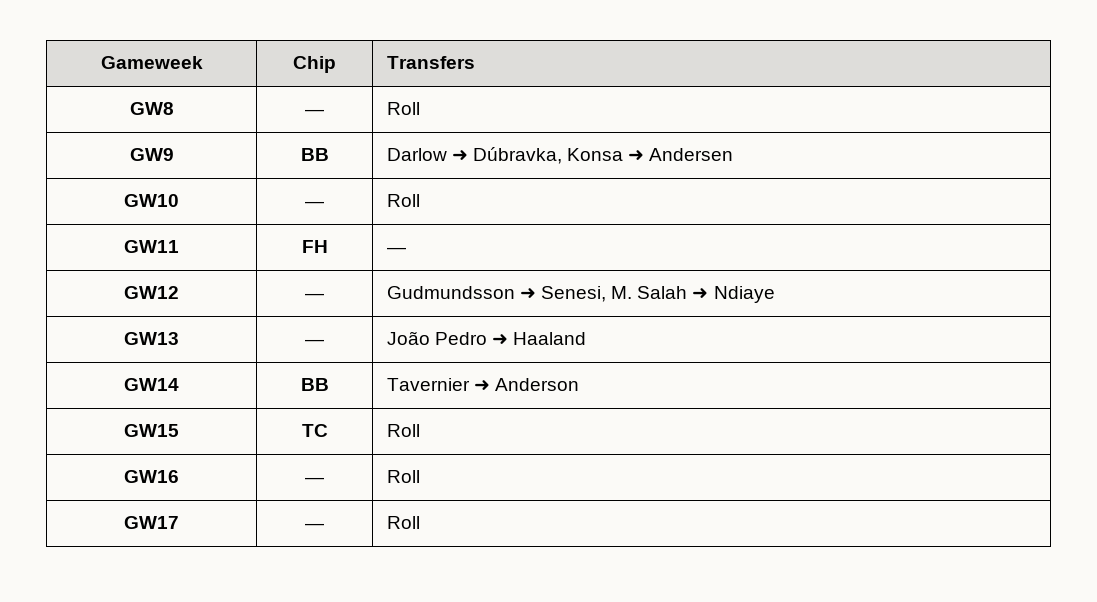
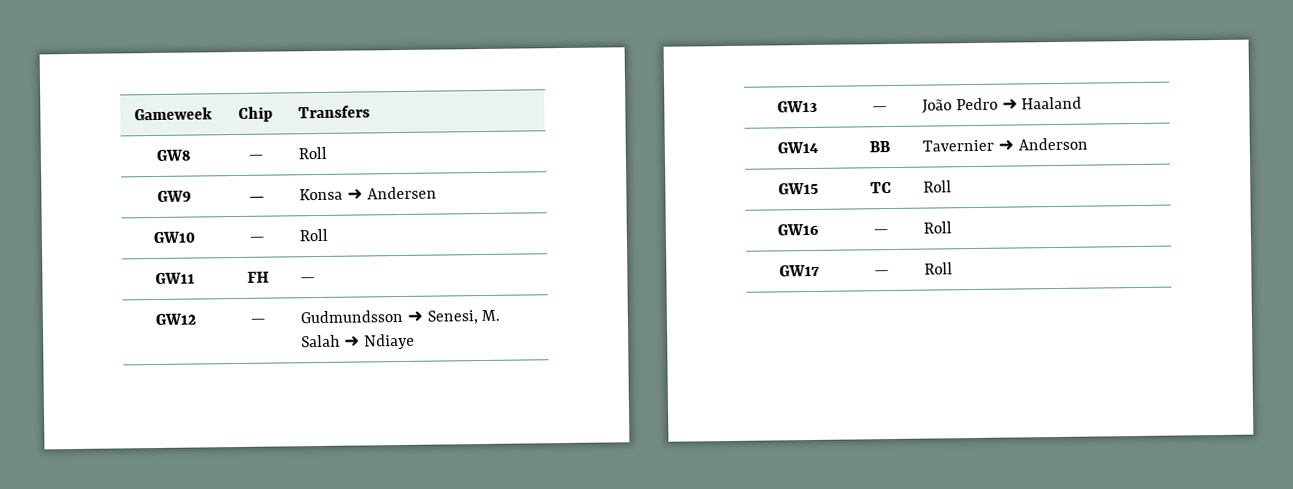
[300,148,329,161] [386,147,562,164] BB | Darlow ➜ Dúbravka, -> [248,196,265,201] — |

